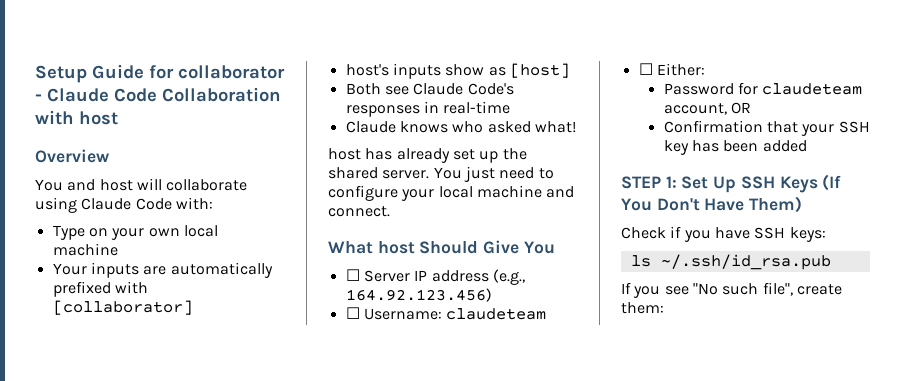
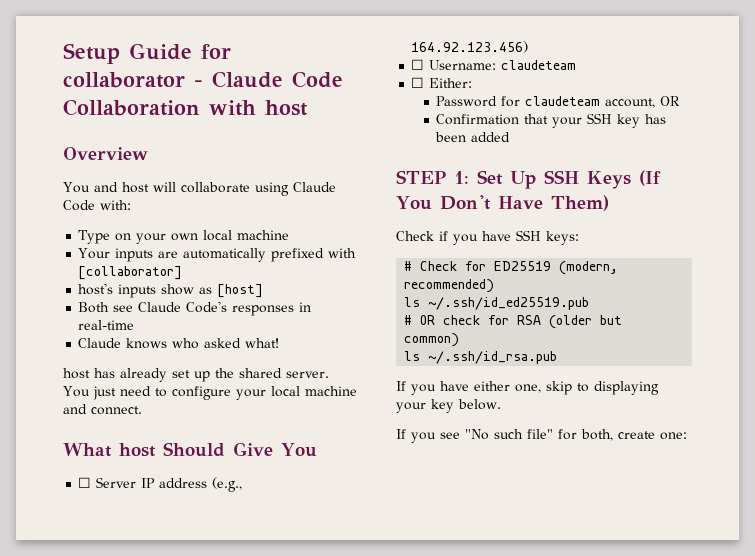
[630,254,831,270] ls ~/.ssh/id_rsa.pub -> [404,261,619,275] [404,279,495,293] [404,297,590,310] [404,315,623,329] [404,333,460,347] [404,351,558,364] [396,381,659,395] [396,399,501,413] # Check for ED25519 (modern, recommended) // ls ~/.ssh/id_ed25519.pub // # OR check for RSA (older but common) // ls ~/.ssh/id_rsa.pub // If you have either one, skip to displaying your key below.
[762,282,842,296] [621,302,664,314] file", create them: -> [527,429,687,441] file" for both, create one:

